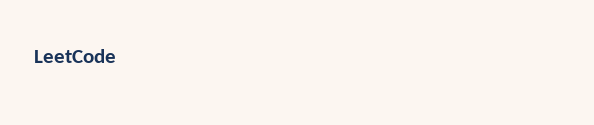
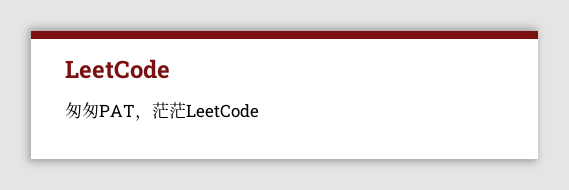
[34,49,116,63] LeetCode -> [65,59,170,79] [65,102,259,121] LeetCode // 匆匆PAT，茫茫LeetCode

